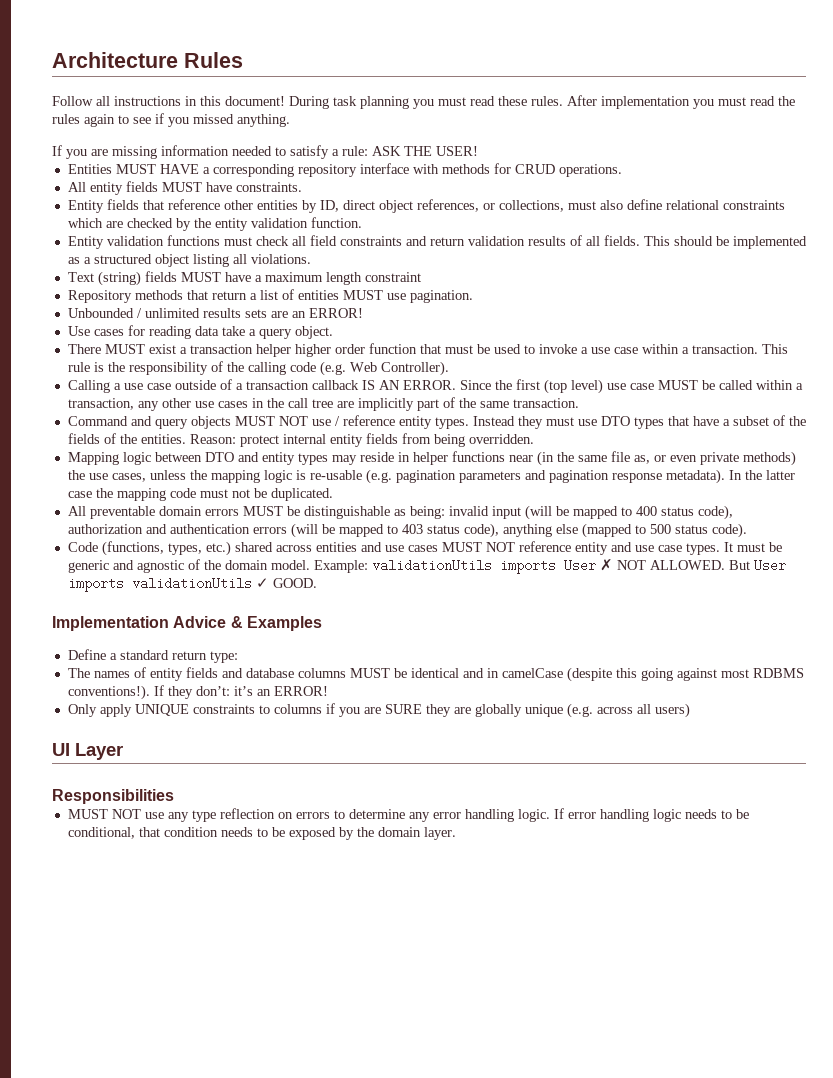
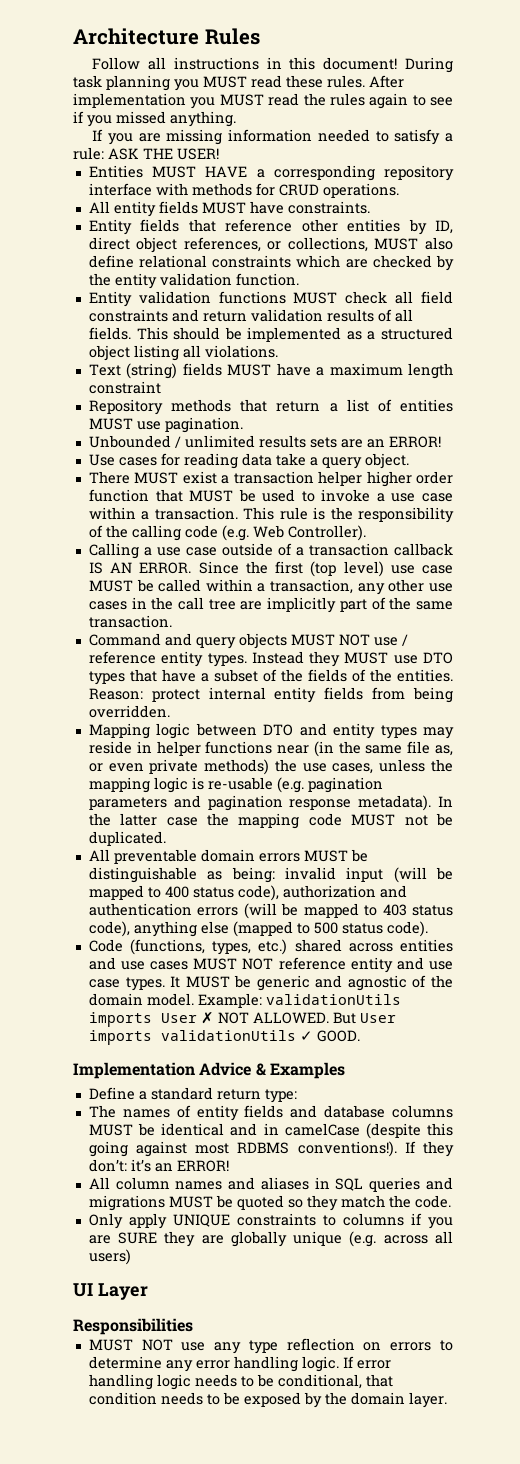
[438,97,466,106] must -> [203,76,247,88] MUST
[718,97,746,106] must -> [219,94,264,106] MUST
[567,201,596,210] must -> [374,238,419,250] MUST
[223,237,252,246] must -> [293,292,338,304] MUST
[444,345,473,354] must -> [189,490,234,502] MUST
[545,417,574,426] must -> [344,652,389,664] MUST
[199,489,228,498] must -> [351,814,396,826] MUST
[736,543,765,552] must -> [185,976,230,988] MUST
(328, 691) none -> [88,1177,454,1192] [88,1195,451,1211] // All column names and aliases in SQL queries and migrations MUST be quoted so they match the code.

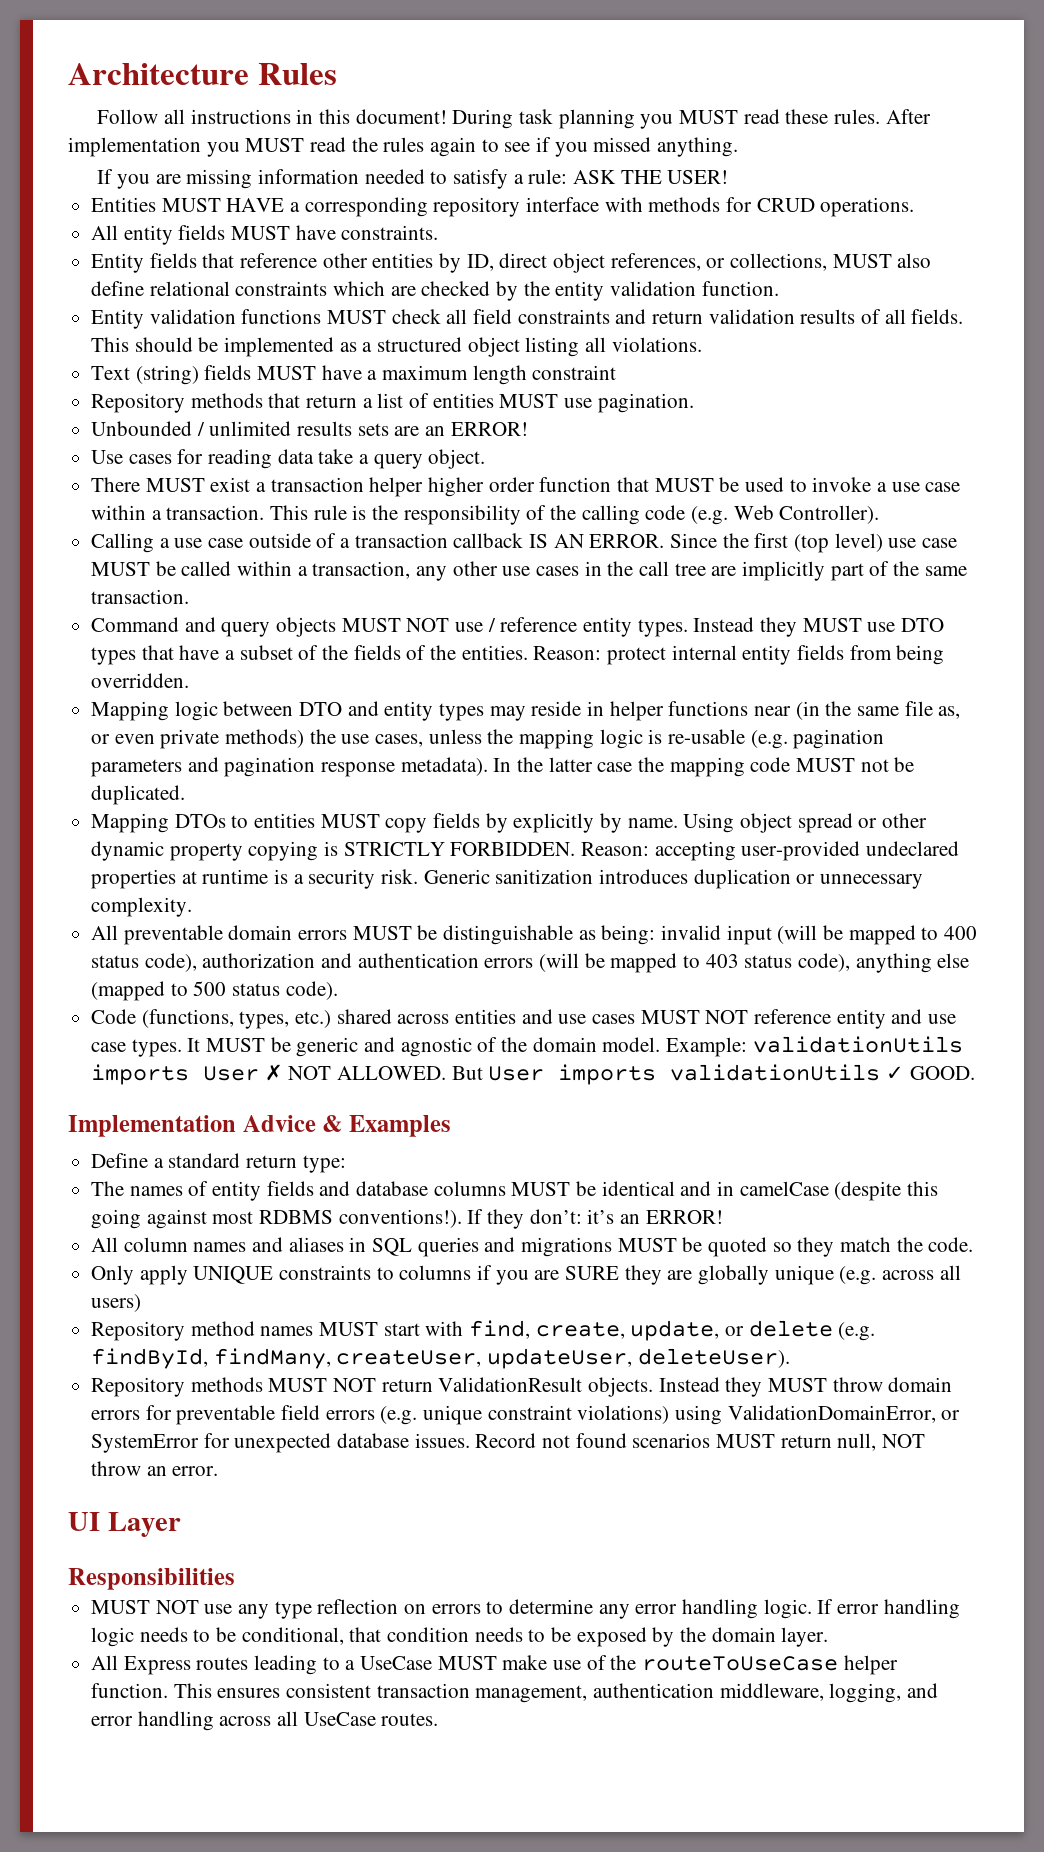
(166, 838) none -> [91,813,928,833] [91,841,960,861] [91,869,924,889] [91,897,193,917] // Mapping DTOs to entities MUST copy fields by explicitly by name. Using object spread or other dynamic property copying is STRICTLY FORBIDDEN. Reason: accepting user-provided undeclared properties at runtime is a security risk. Generic sanitization introduces duplication or unnecessary complexity.
(131, 1257) none -> [91,1320,876,1341] [91,1348,790,1369] [91,1377,953,1397] [91,1405,961,1425] [91,1433,926,1453] [91,1461,219,1476] // Repository method names MUST start with find, create, update, or delete (e.g. findById, findMany, createUser, updateUser, deleteUser). // Repository methods MUST NOT return ValidationResult objects. Instead they MUST throw domain errors for preventable field errors (e.g. unique constraint violations) using ValidationDomainError, or SystemError for unexpected database issues. Record not found scenarios MUST return null, NOT throw an error.
(447, 1400) none -> [91,1655,898,1675] [91,1683,939,1703] [91,1711,439,1731] // All Express routes leading to a UseCase MUST make use of the routeToUseCase helper function. This ensures consistent transaction management, authentication middleware, logging, and error handling across all UseCase routes.

